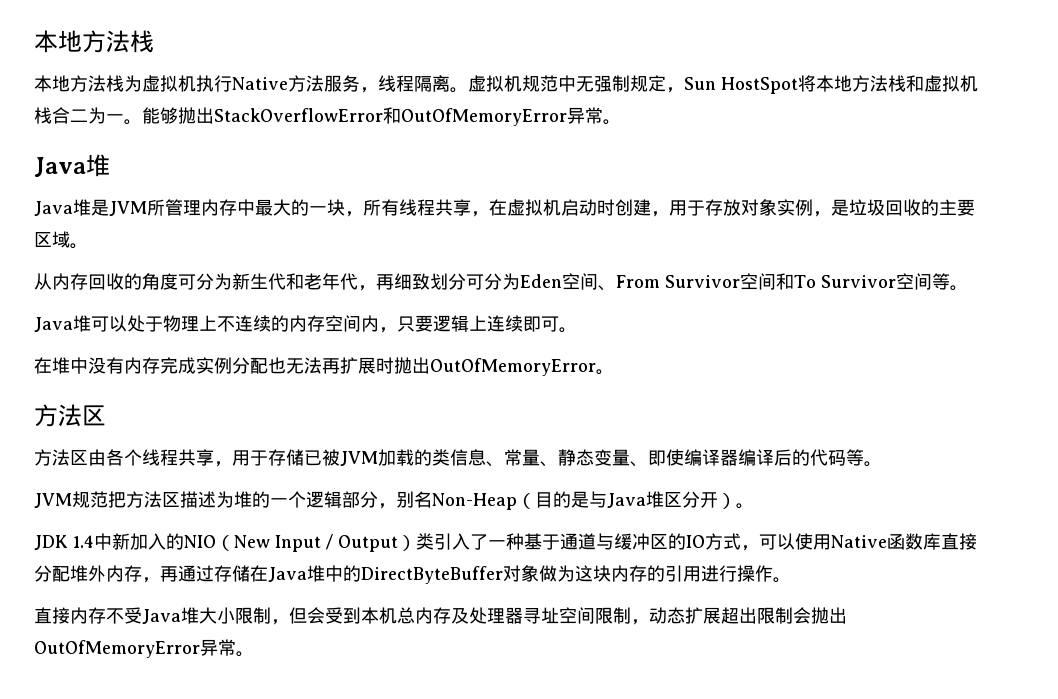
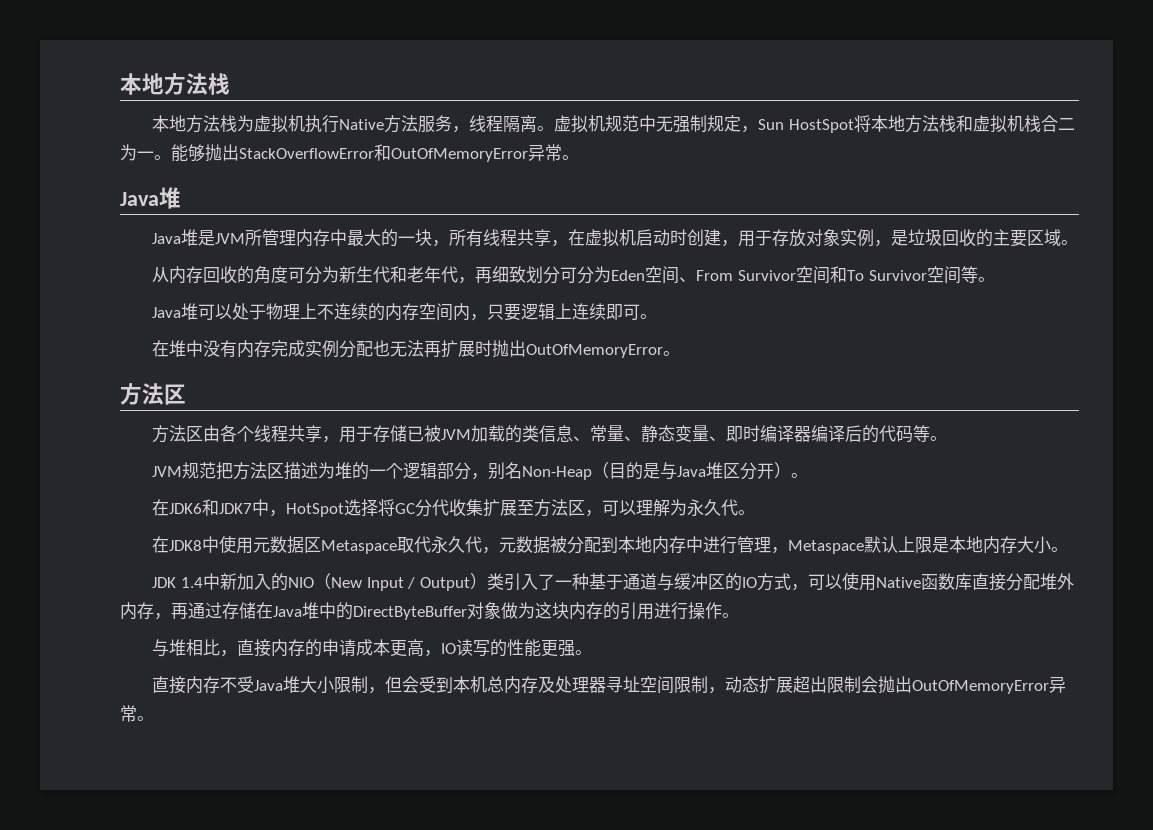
[666,449,684,466] 使 -> [743,425,761,442] 时
(754, 506) none -> [152,499,756,517] [152,535,1069,554] // 在JDK6和JDK7中，HotSpot选择将GC分代收集扩展至方法区，可以理解为永久代。 // 在JDK8中使用元数据区Metaspace取代永久代，元数据被分配到本地内存中进行管理，Metaspace默认上限是本地内存大小。
(791, 580) none -> [152,639,593,657] // 与堆相比，直接内存的申请成本更高，IO读写的性能更强。

